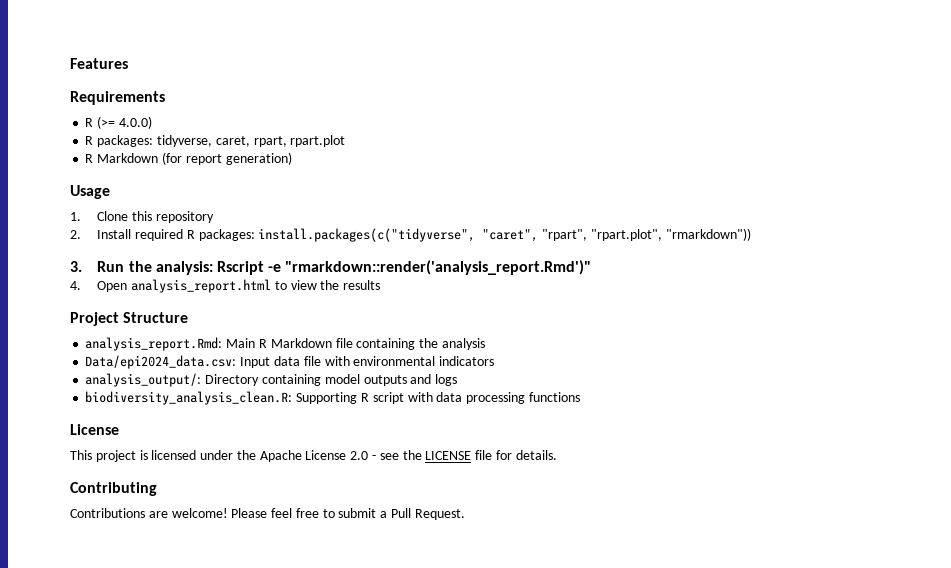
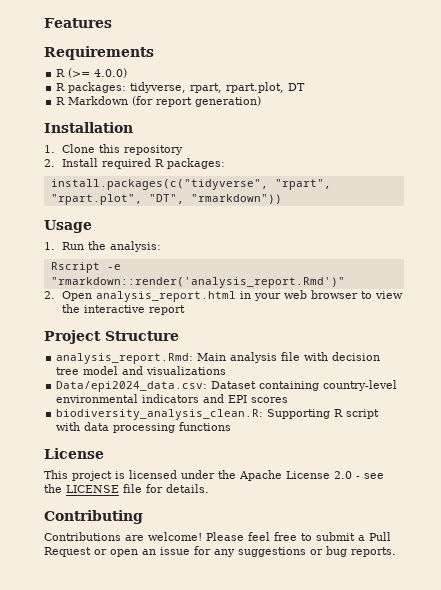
[215,135,346,147] caret, rpart, rpart.plot -> [190,82,306,93] rpart, rpart.plot, DT
[70,185,110,199] Usage -> [44,122,133,133] Installation
[258,228,539,242] install.packages(c("tidyverse", "caret", -> [50,179,268,190] // install.packages(c("tidyverse",
(663, 235) none -> [148,194,184,204] "DT",
[70,261,82,272] 3. -> [44,220,92,233] [44,242,55,250] Usage // 1.
(213, 268) none -> (161, 246) //
[70,281,81,290] 4. -> [44,291,55,299] 2.
(272, 286) none -> [239,290,358,301] in your web browser
[343,280,381,290] results -> [83,305,185,315] interactive report
[258,338,485,350] [85,355,495,369] [85,373,458,387] R Markdown file containing the analysis // Data/epi2024_data.csv: Input data file with environmental indicators // analysis_output/: Directory containing model outputs and logs -> [230,352,381,363] [56,366,227,375] [56,380,398,392] [56,394,289,403] analysis file with decision tree model and visualizations // Data/epi2024_data.csv: Dataset containing country-level environmental indicators and EPI scores
[414,509,465,520] Request. -> [44,546,396,557] Request or open an issue for any suggestions or bug reports.

